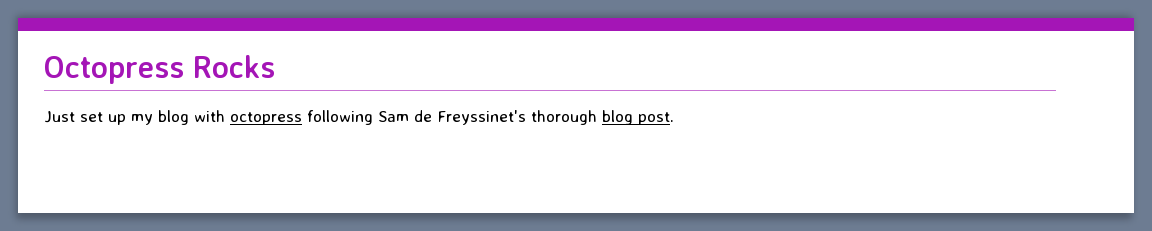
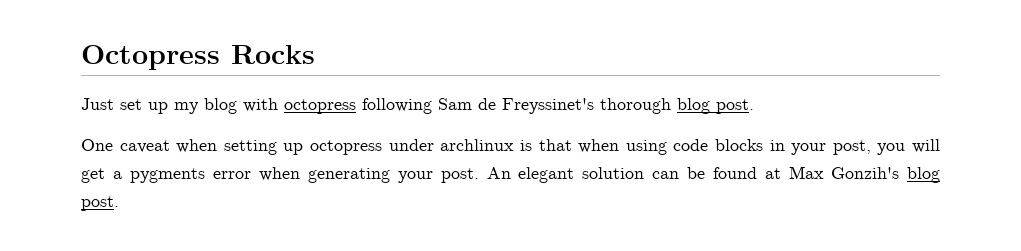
(674, 118) none -> [81,139,940,155] [81,166,941,183] [81,196,119,211] // One caveat when setting up octopress under archlinux is that when using code blocks in your post, you will get a pygments error when generating your post. An elegant solution can be found at Max Gonzih's blog post.

